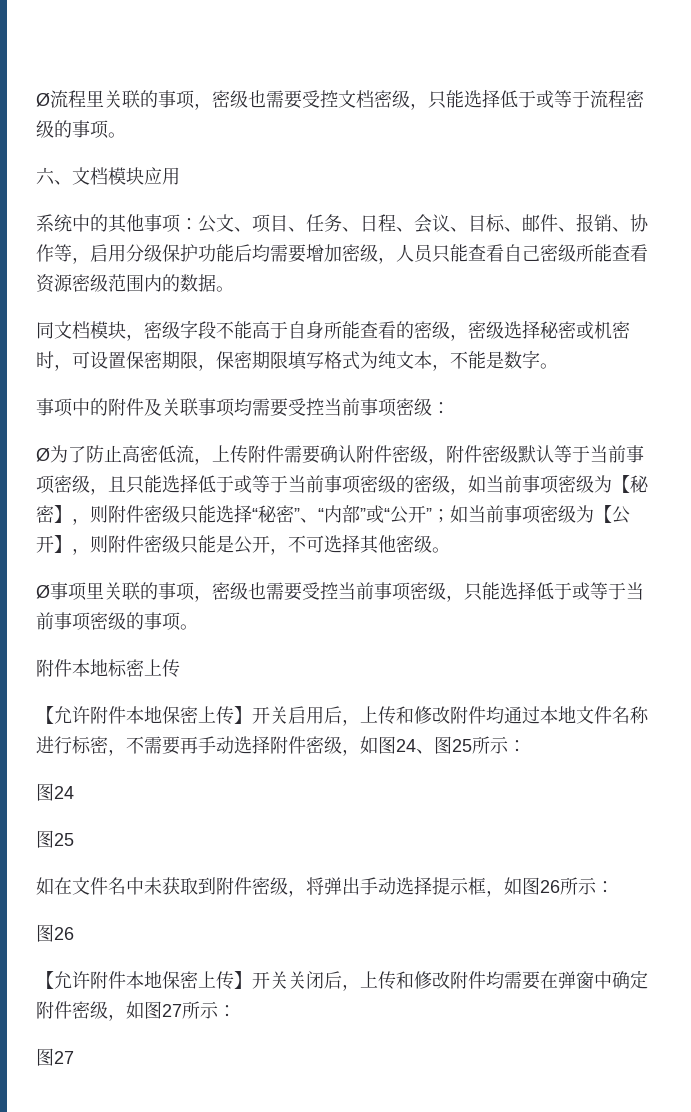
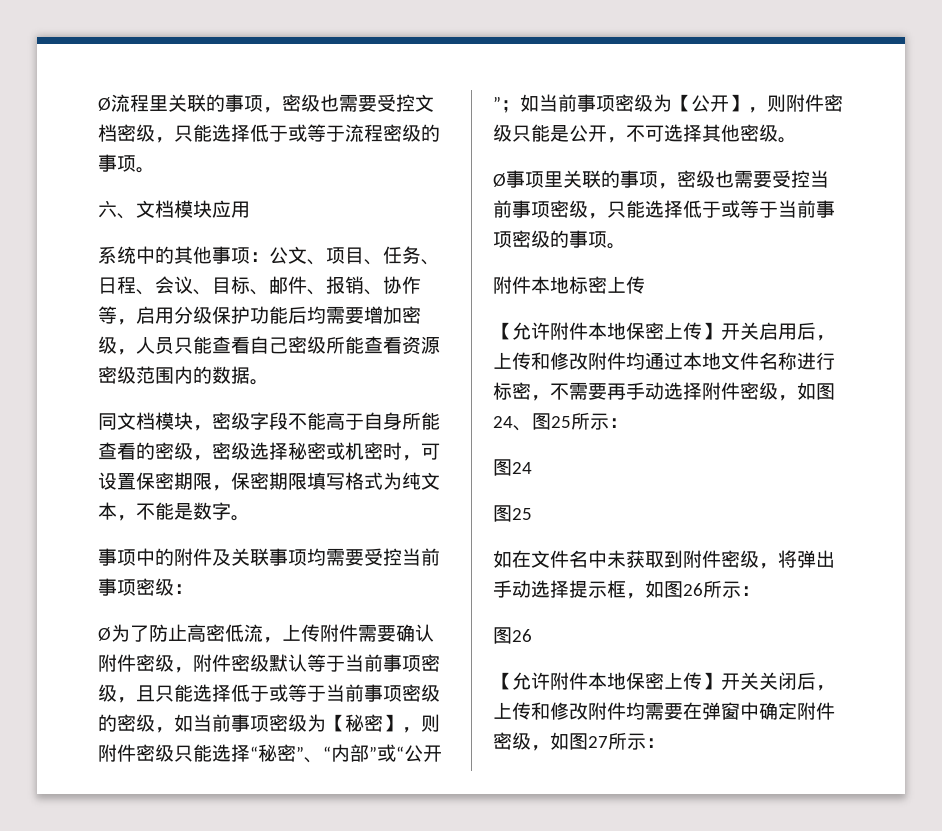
[36,1048,74,1066] // 图27 -> (665, 743) none

